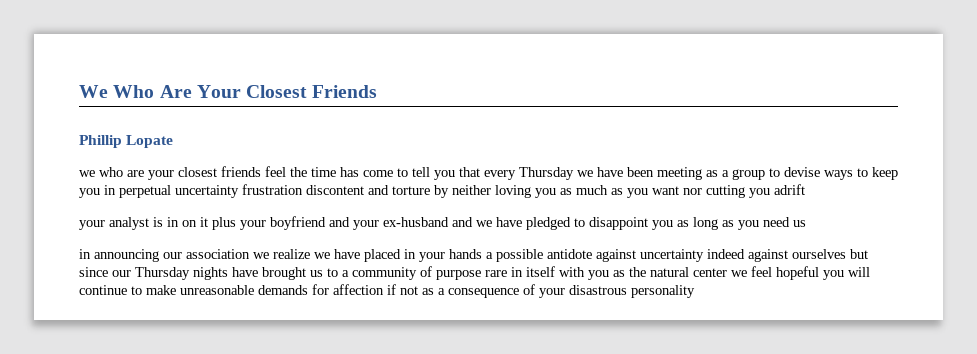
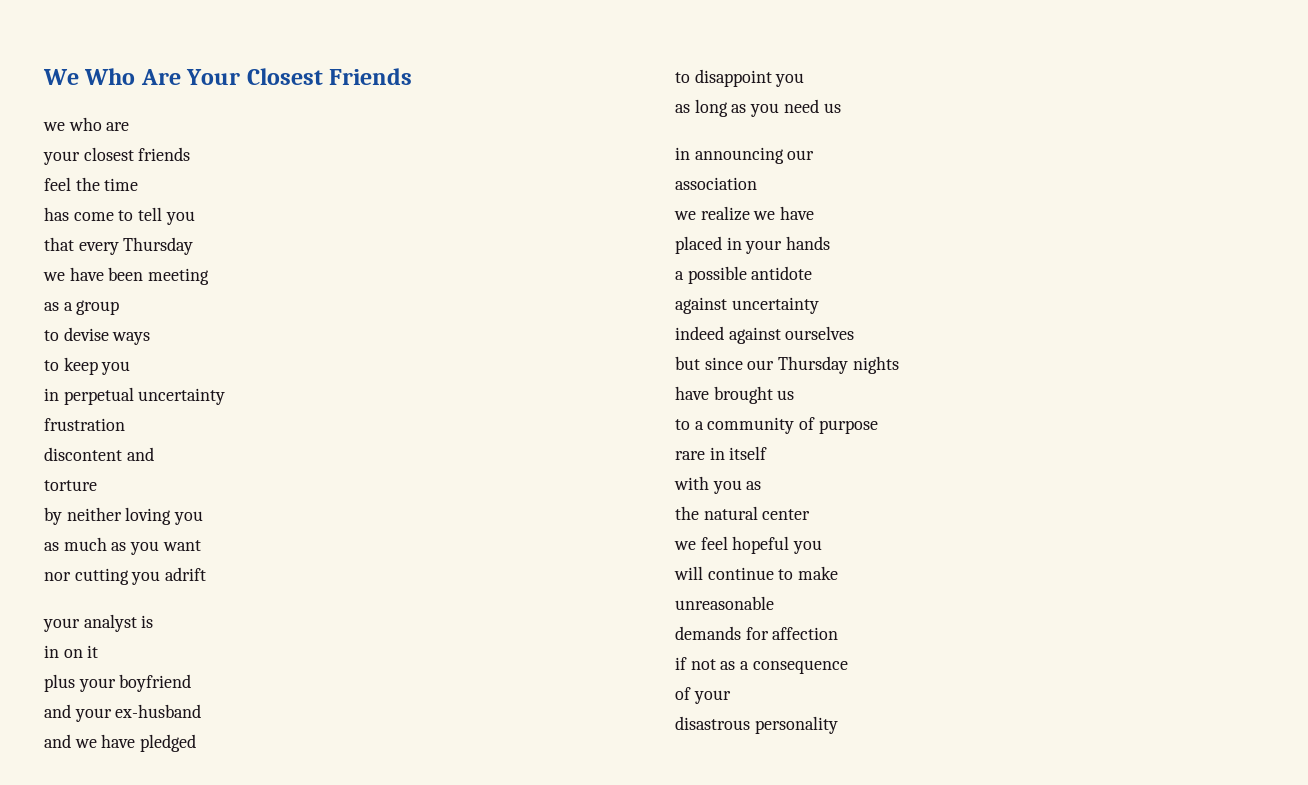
[79,135,174,148] // Phillip Lopate -> (413, 76) none
(144, 173) none -> (130, 126) //
(261, 171) none -> (191, 154) //
(336, 172) none -> (139, 184) //
(455, 175) none -> (195, 218) //
(574, 173) none -> (194, 246) //
(702, 173) none -> (210, 276) //
(765, 174) none -> (120, 307) //
(853, 175) none -> (151, 338) //
(100, 193) none -> (131, 368) //
(239, 191) none -> (226, 396) //
(303, 189) none -> (125, 424) //
(389, 190) none -> (154, 454) //
(430, 190) none -> (97, 485) //
(556, 193) none -> (204, 518) //
(679, 190) none -> (201, 545) //
(163, 222) none -> (154, 621) //
(208, 222) none -> (99, 651) //
(326, 223) none -> (192, 683) //
(449, 222) none -> (202, 711) //
(571, 223) none -> (197, 743) //
(673, 225) none -> (805, 80) //
(182, 255) none -> (815, 155) //
(250, 254) none -> (757, 183) //
(360, 254) none -> (815, 213) //
(482, 254) none -> (831, 243) //
(592, 254) none -> (813, 273) //
(704, 255) none -> (819, 305) //
(846, 254) none -> (855, 333) //
(228, 273) none -> (899, 365) //
(323, 273) none -> (795, 395) //
(481, 275) none -> (878, 427) //
(555, 271) none -> (768, 453) //
(625, 273) none -> (762, 485) //
(727, 272) none -> (811, 514) //
(844, 275) none -> (823, 547) //
(176, 290) none -> (839, 573) //
(254, 290) none -> (774, 603) //
(384, 289) none -> (839, 633) //
(519, 293) none -> (848, 667) //
(565, 293) none -> (731, 697) //

